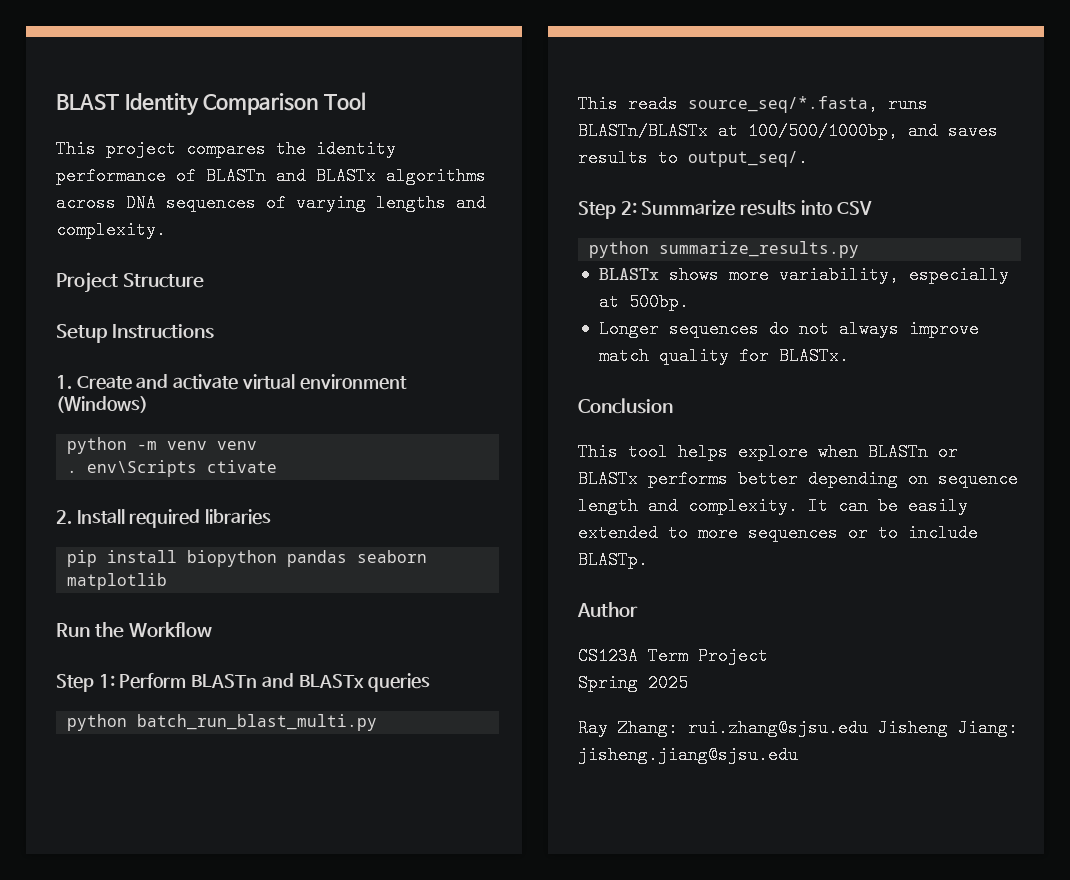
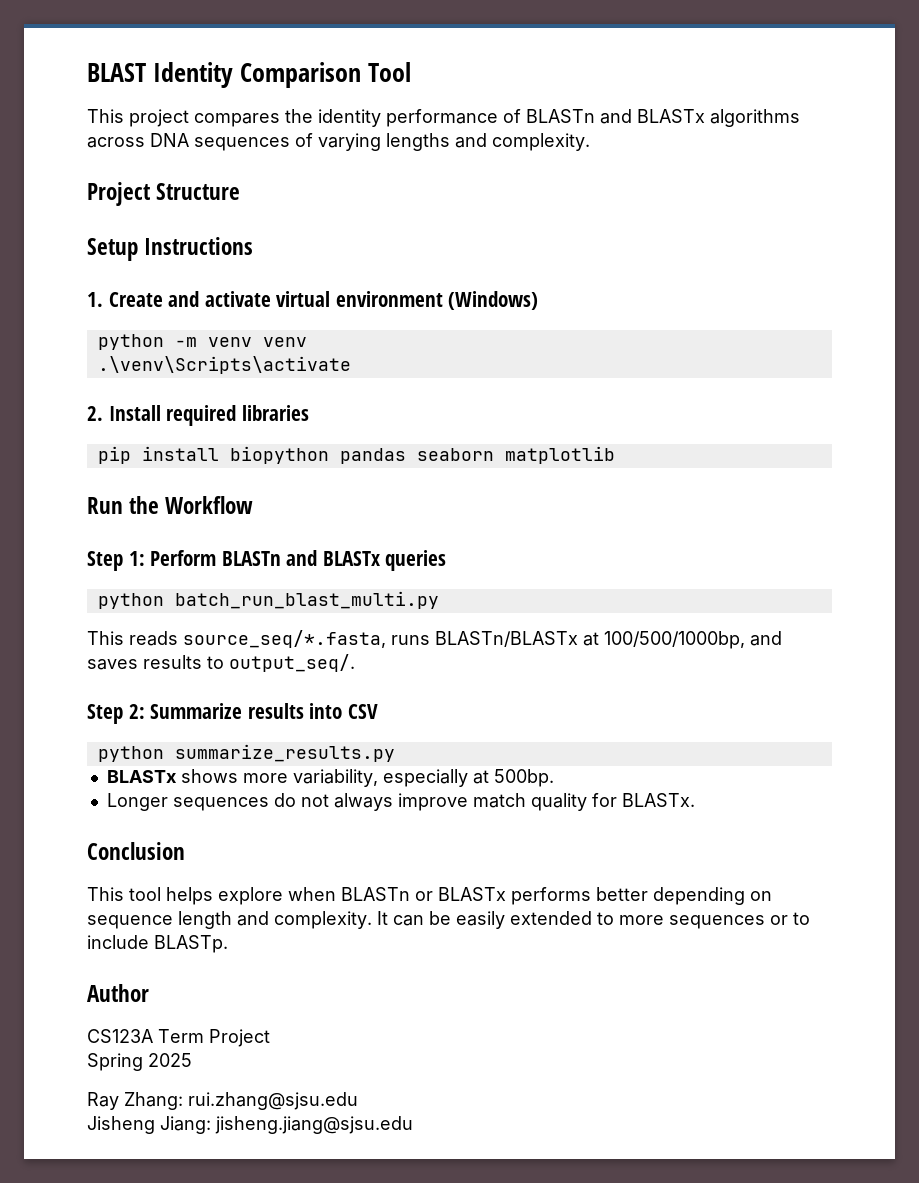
[67,460,278,477] . env\Scripts ctivate -> [97,356,351,374] .\venv\Scripts\activate
(868, 728) none -> (358, 1101) //

